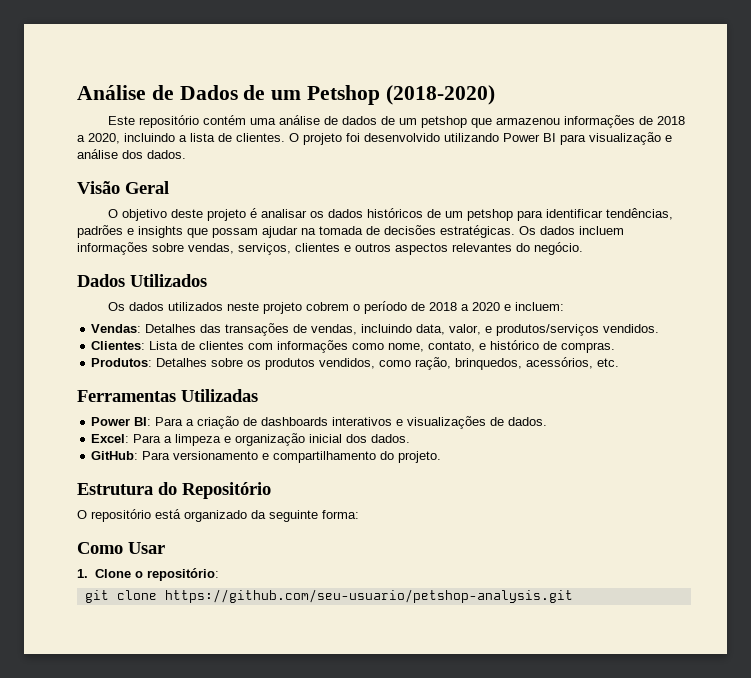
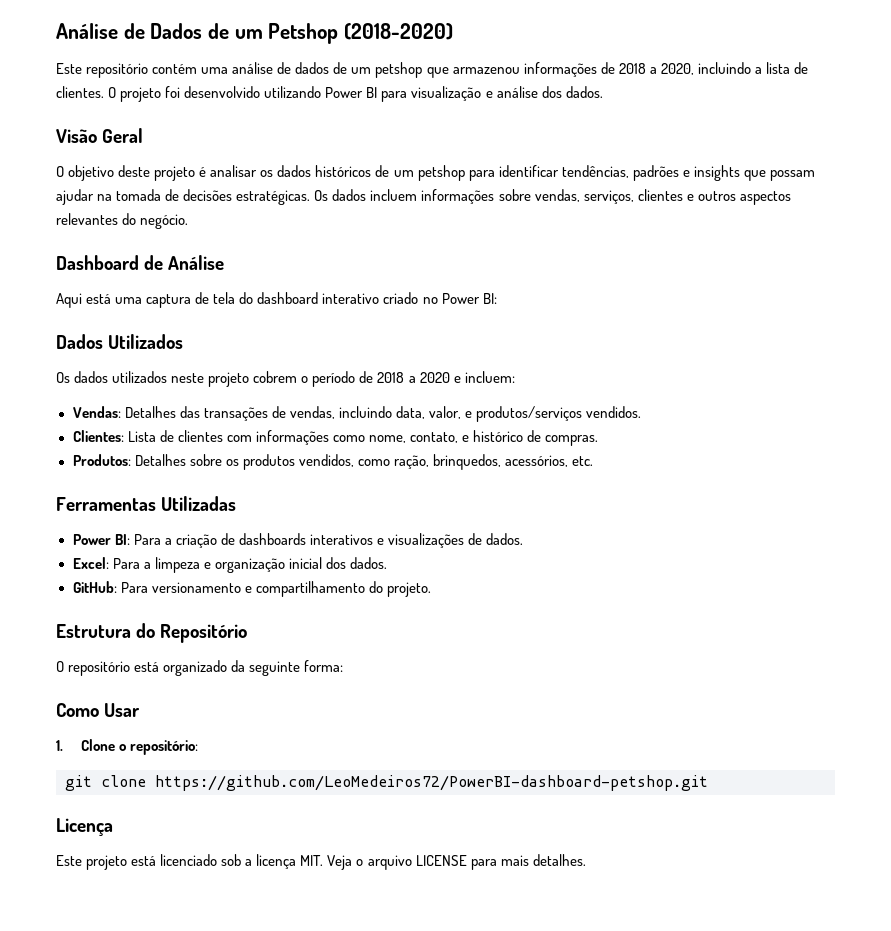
(583, 248) none -> [56,255,225,270] [56,292,497,308] // Dashboard de Análise // Aqui está uma captura de tela do dashboard interativo criado no Power BI:
[164,589,573,603] https://github.com/seu-usuario/petshop-analysis.git -> [155,775,708,791] [56,818,113,836] [56,854,586,870] https://github.com/LeoMedeiros72/PowerBI-dashboard-petshop.git // Licença // Este projeto está licenciado sob a licença MIT. Veja o arquivo LICENSE para mais detalhes.

